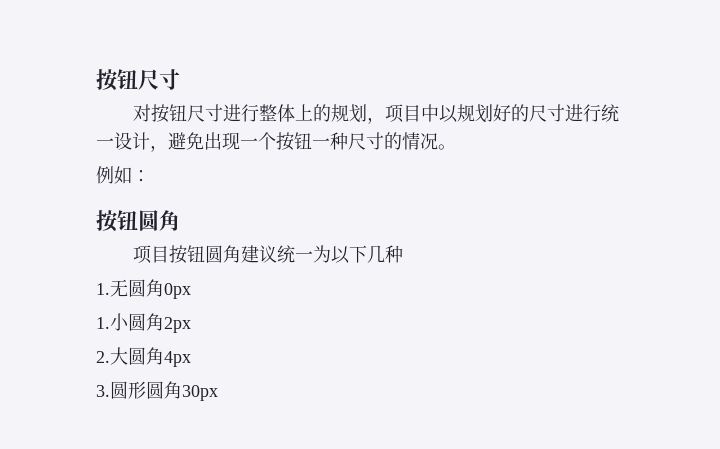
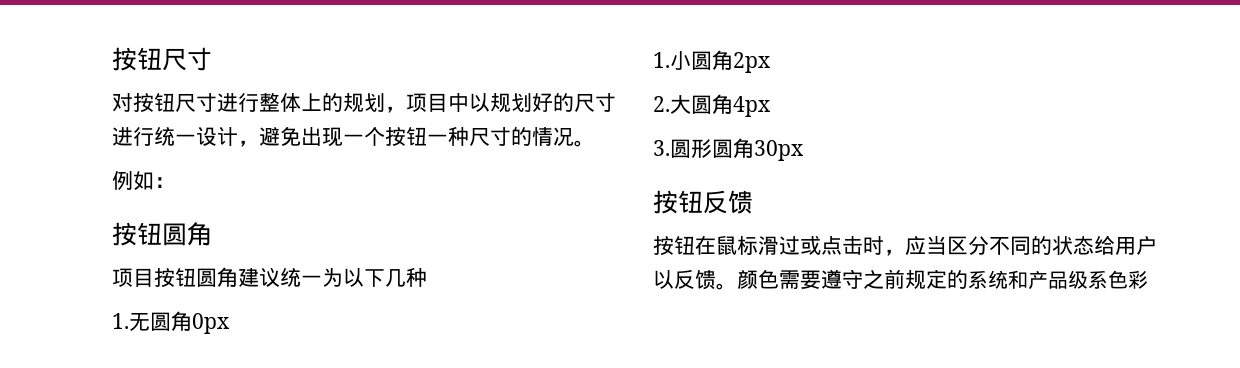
(218, 393) none -> [653,190,753,214] [653,235,1157,256] [653,269,1148,290] // 按钮反馈 // 按钮在鼠标滑过或点击时，应当区分不同的状态给用户以反馈。颜色需要遵守之前规定的系统和产品级系色彩

